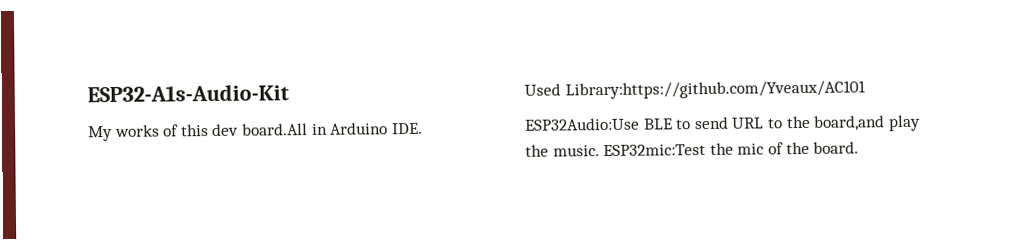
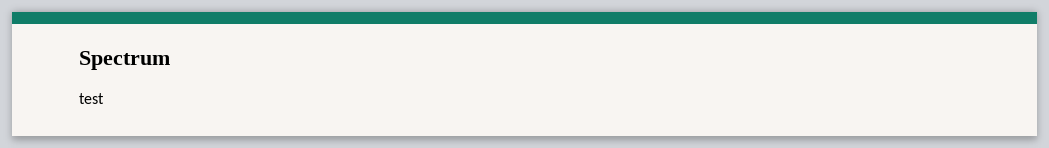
[87,84,289,103] [88,122,423,142] [524,80,866,100] [524,114,921,132] [525,141,860,157] ESP32-A1s-Audio-Kit // My works of this dev board.All in Arduino IDE. // Used Library:https://github.com/Yveaux/AC101 // ESP32Audio:Use BLE to send URL to the board,and play the music. ESP32mic:Test the mic of the board. -> [79,51,170,70] [79,93,104,104] Spectrum // test

